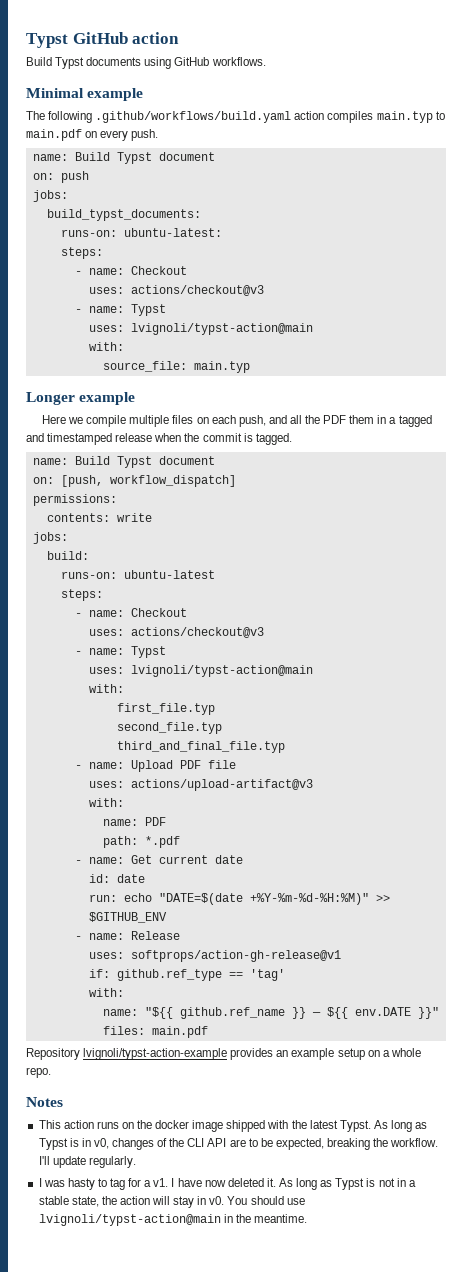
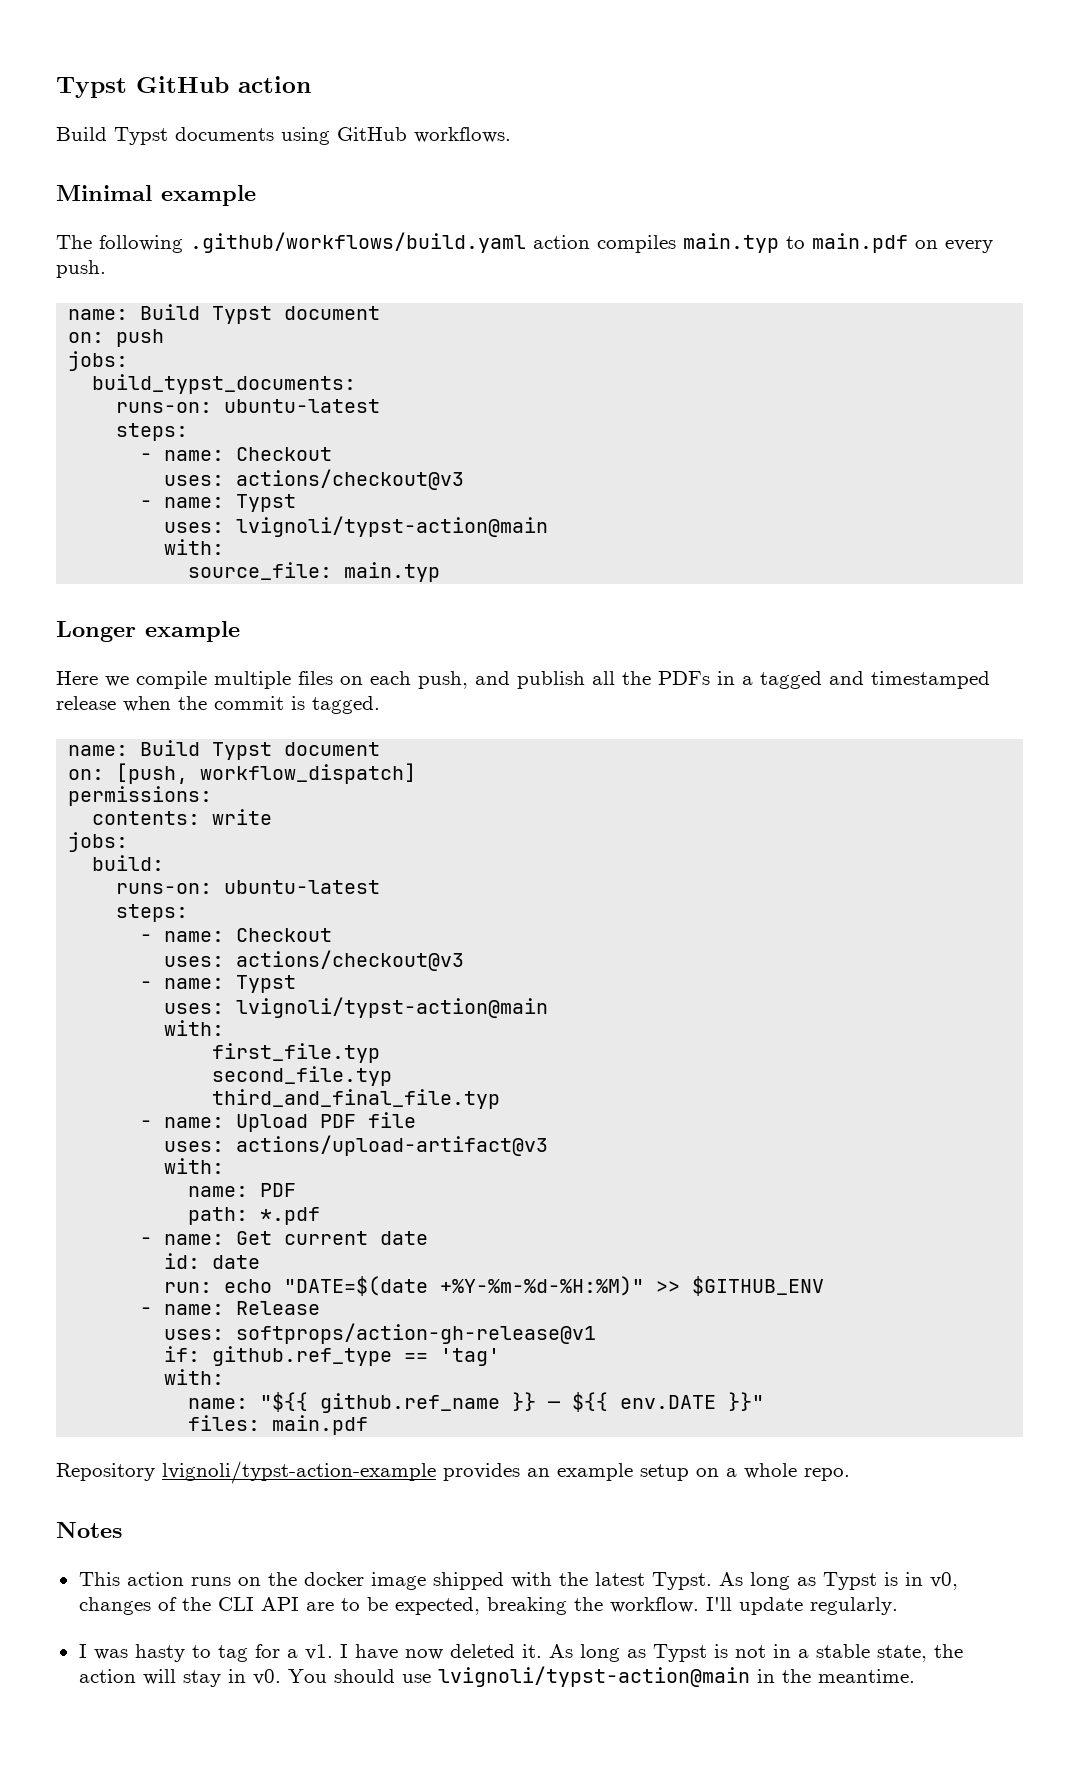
[123,228,222,237] ubuntu-latest: -> [224,399,381,413] ubuntu-latest
(287, 419) none -> [517,671,585,689] publish
[323,415,375,424] PDF them -> [658,671,710,685] PDFs

